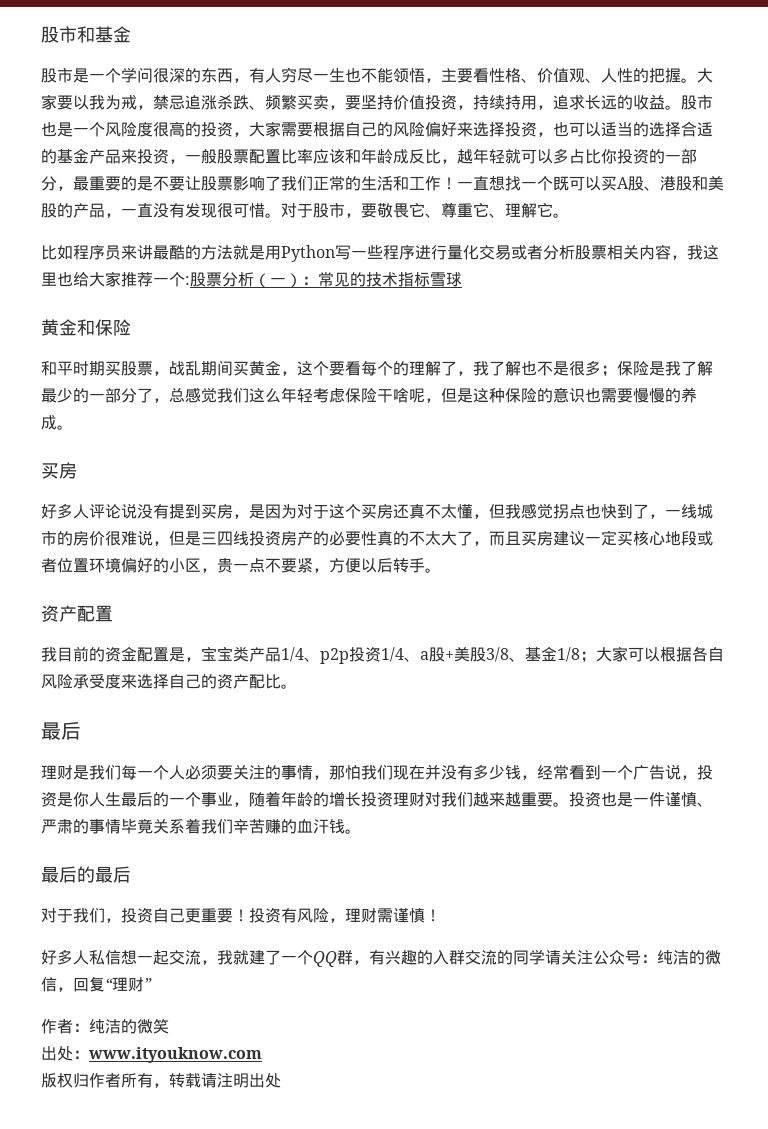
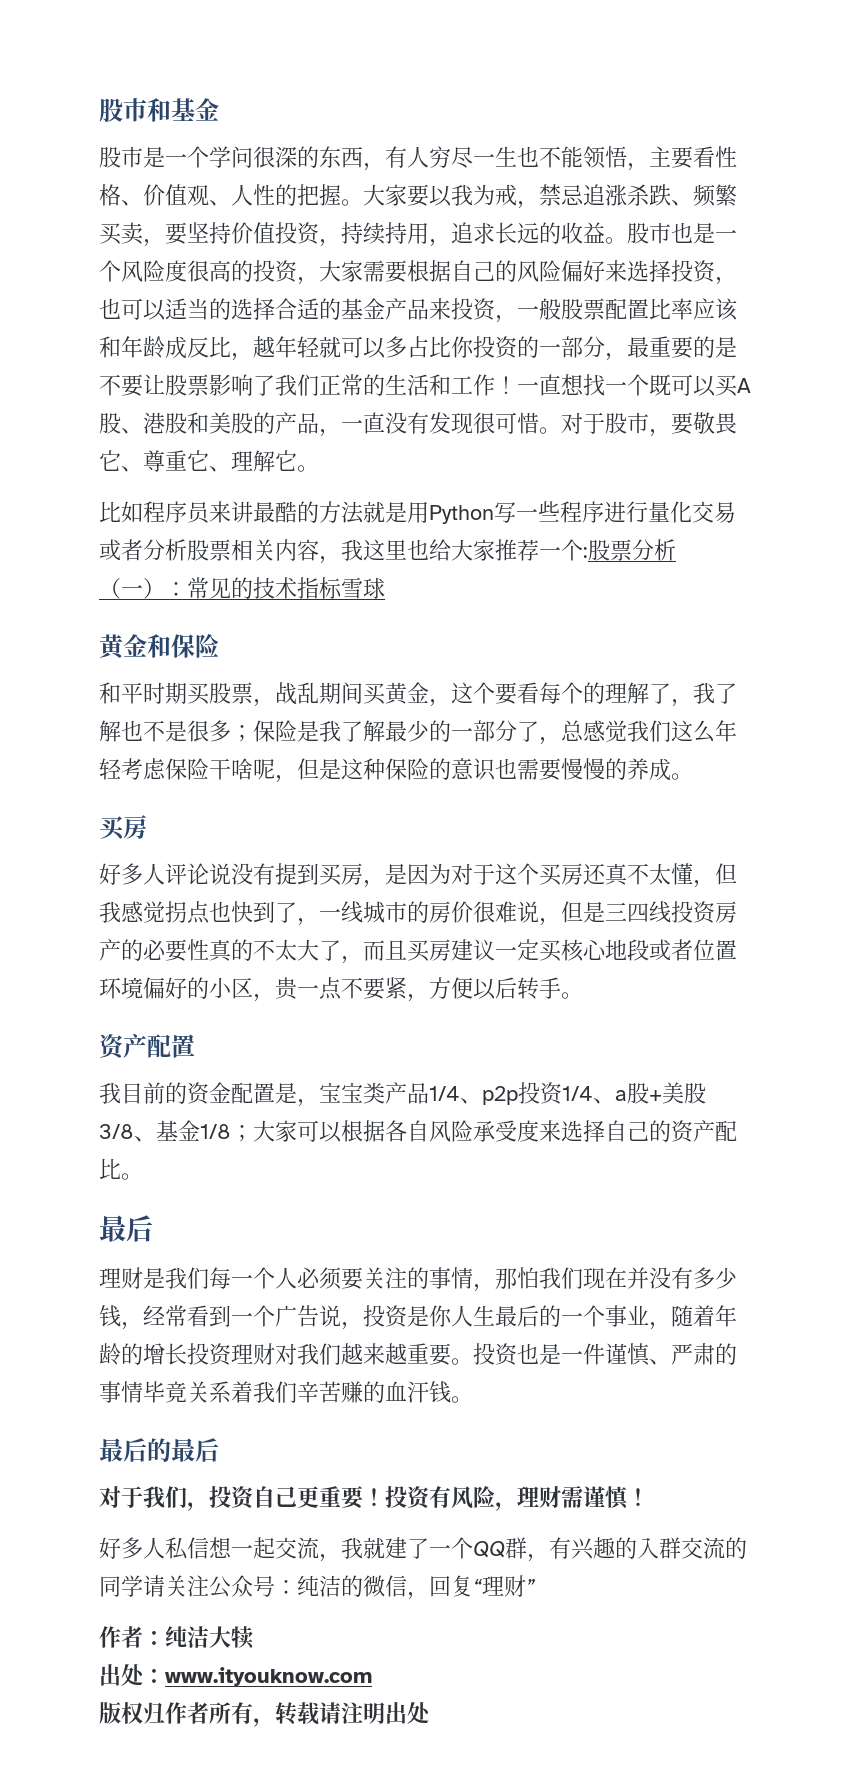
[121,1018,169,1034] 的微笑 -> [209,1626,254,1649] 大犊

